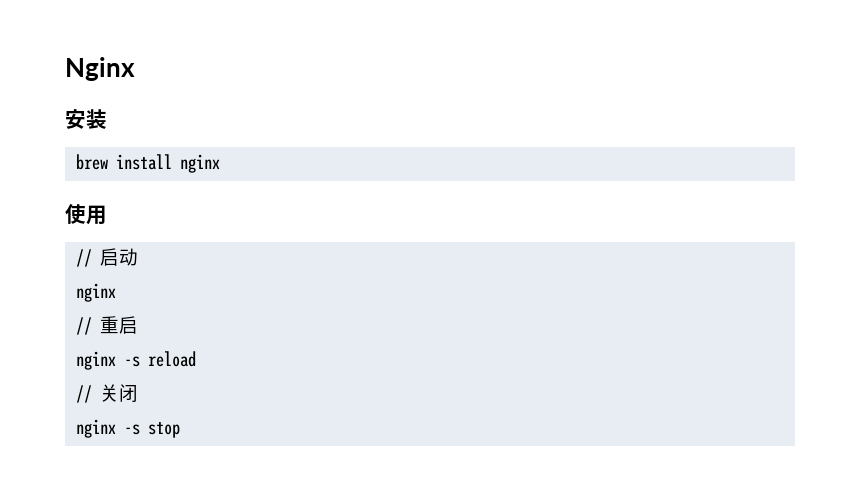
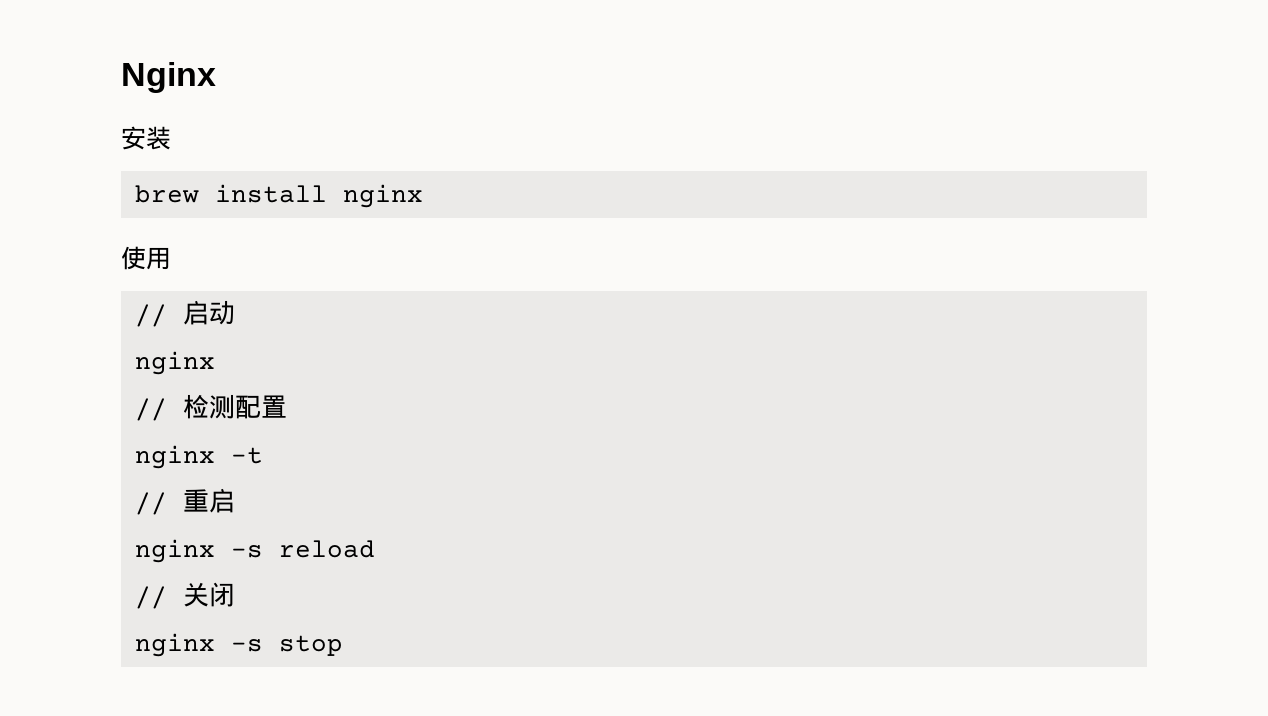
(117, 292) none -> [134,394,287,421] [134,445,263,469] // // 检测配置 // nginx -t

